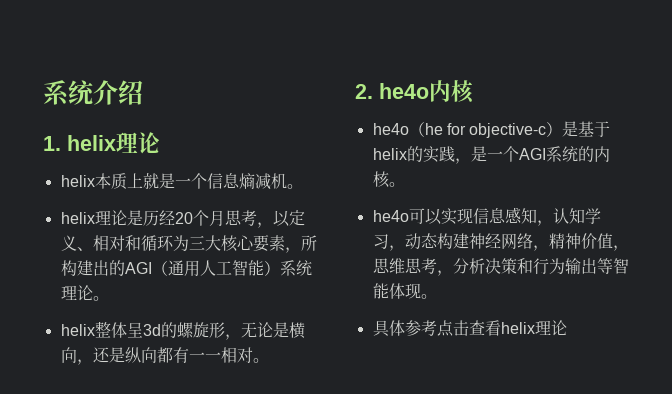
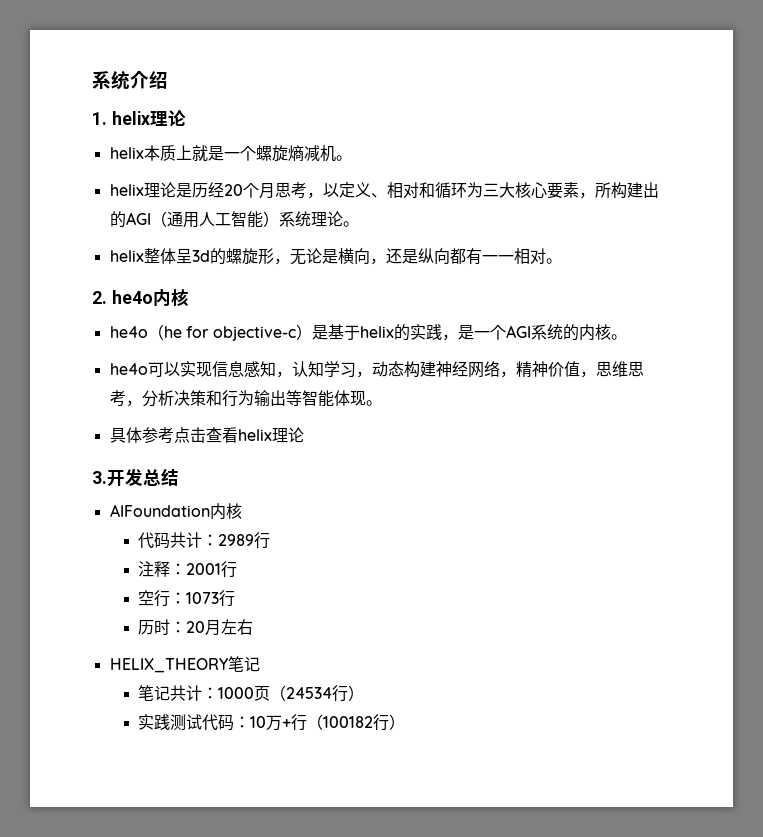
[206,173,240,189] 信息 -> [255,145,288,162] 螺旋
(567, 328) none -> [92,468,179,487] [109,503,242,520] [138,532,271,549] [138,561,238,578] [138,590,236,607] [138,619,254,636] [109,656,260,673] [138,685,365,702] [138,714,406,731] // 3.开发总结 // AIFoundation内核 // 代码共计：2989行 // 注释：2001行 // 空行：1073行 // 历时：20月左右 // HELIX_THEORY笔记 // 笔记共计：1000页（24534行） // 实践测试代码：10万+行（100182行）

